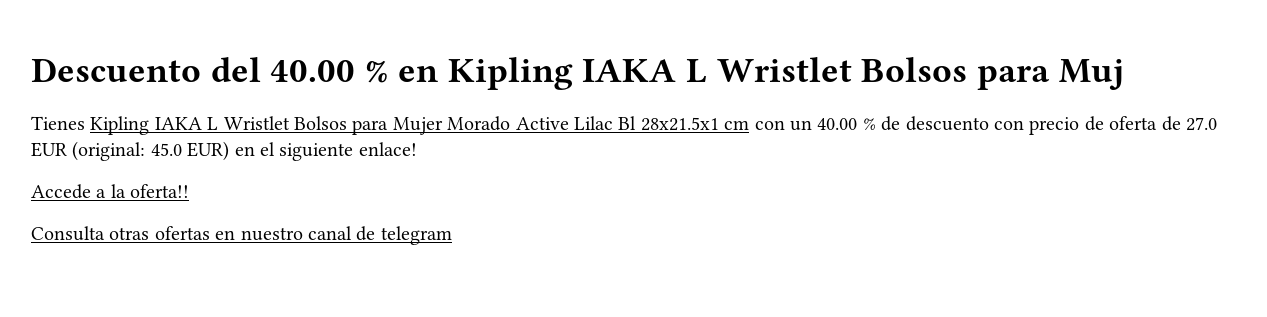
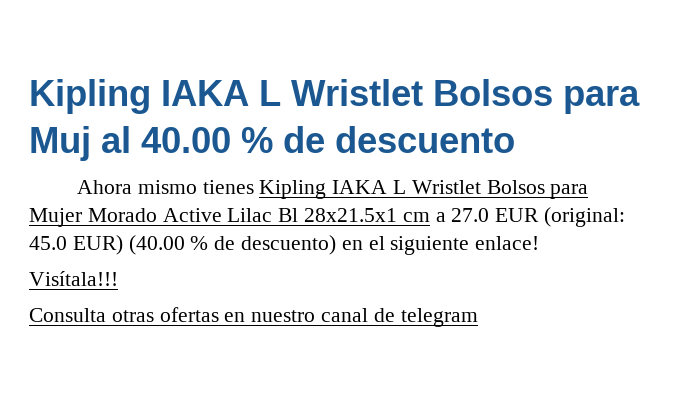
[31,57,438,83] Descuento del 40.00 % en -> (29, 96) none
[31,116,85,130] // Tienes -> [101,126,515,153] [76,180,254,194] al 40.00 % de descuento // Ahora mismo tienes
[754,116,1181,135] con un 40.00 % de descuento con precio de oferta de -> [435,212,446,222] a
(230, 151) none -> [128,235,337,255] (40.00 % de descuento)
[31,184,190,199] Accede a la oferta!! -> [29,271,118,286] Visítala!!!

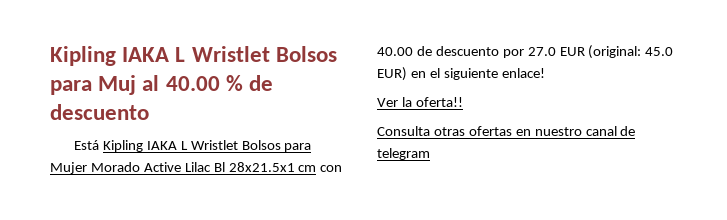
[76,180,254,194] Ahora mismo tienes -> [73,140,99,150] Está
[435,212,446,222] a -> [320,165,343,172] [377,46,524,58] con 40.00 de descuento por
[128,235,337,255] (40.00 % de descuento) -> (407, 74) none
[29,271,118,286] Visítala!!! -> [377,97,463,107] Ver la oferta!!

